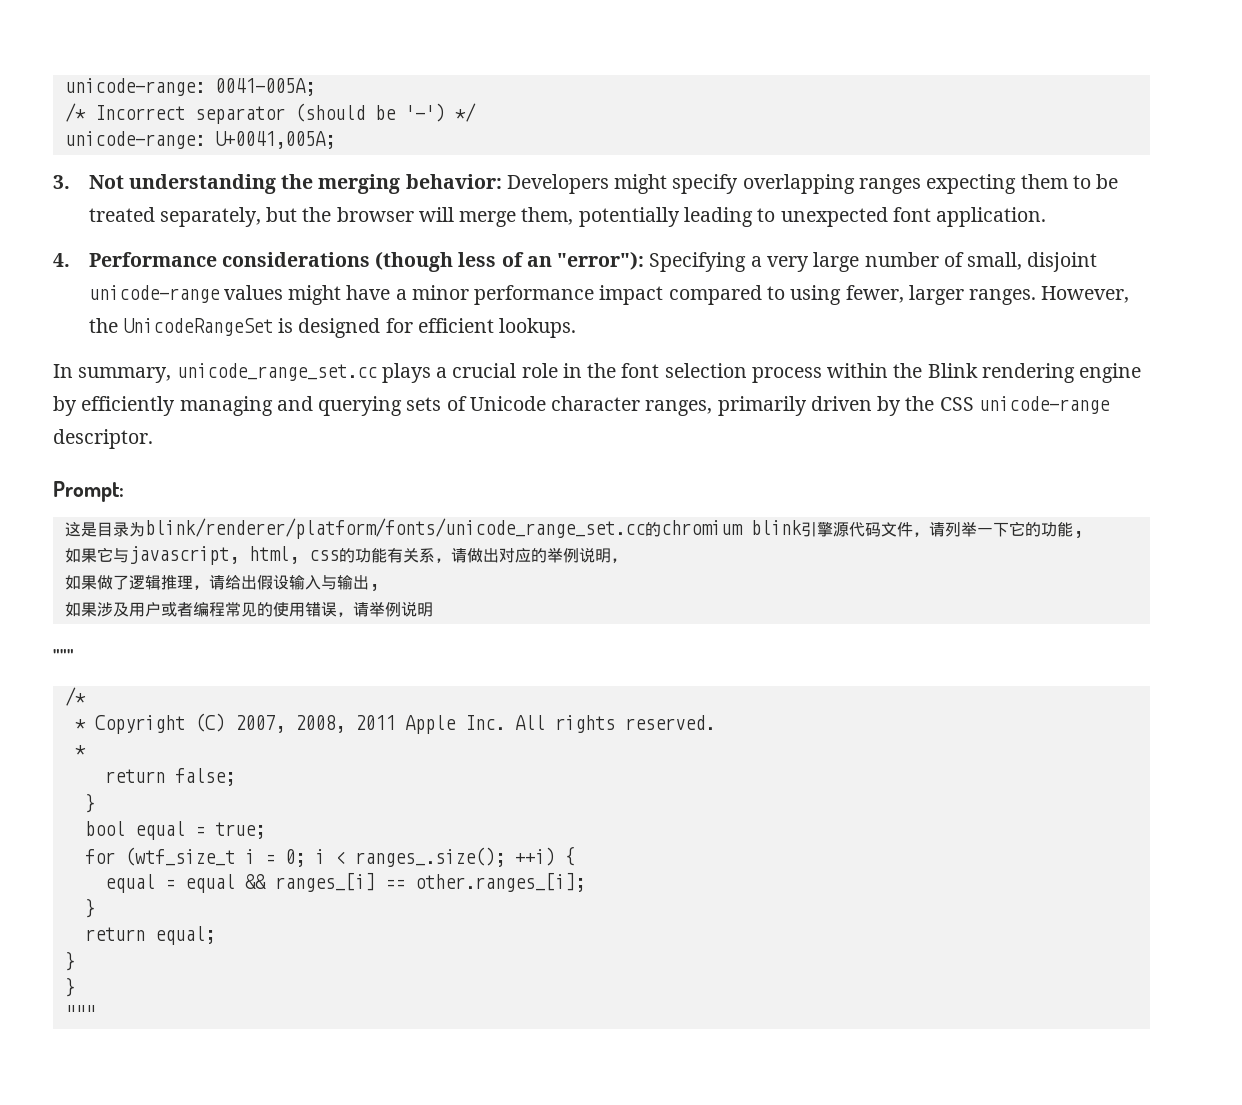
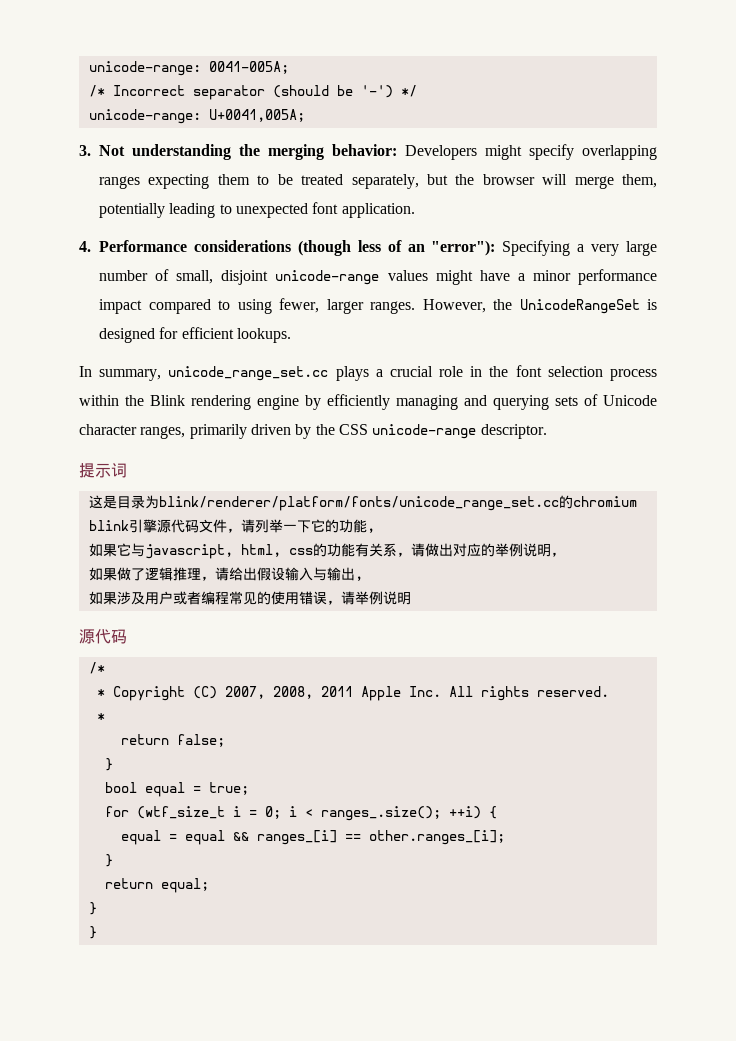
[53,481,124,502] Prompt: -> [79,463,127,478] 提示词
[53,649,74,666] """ -> [79,629,127,644] 源代码
[64,1005,95,1020] // """ -> (97, 932) none

